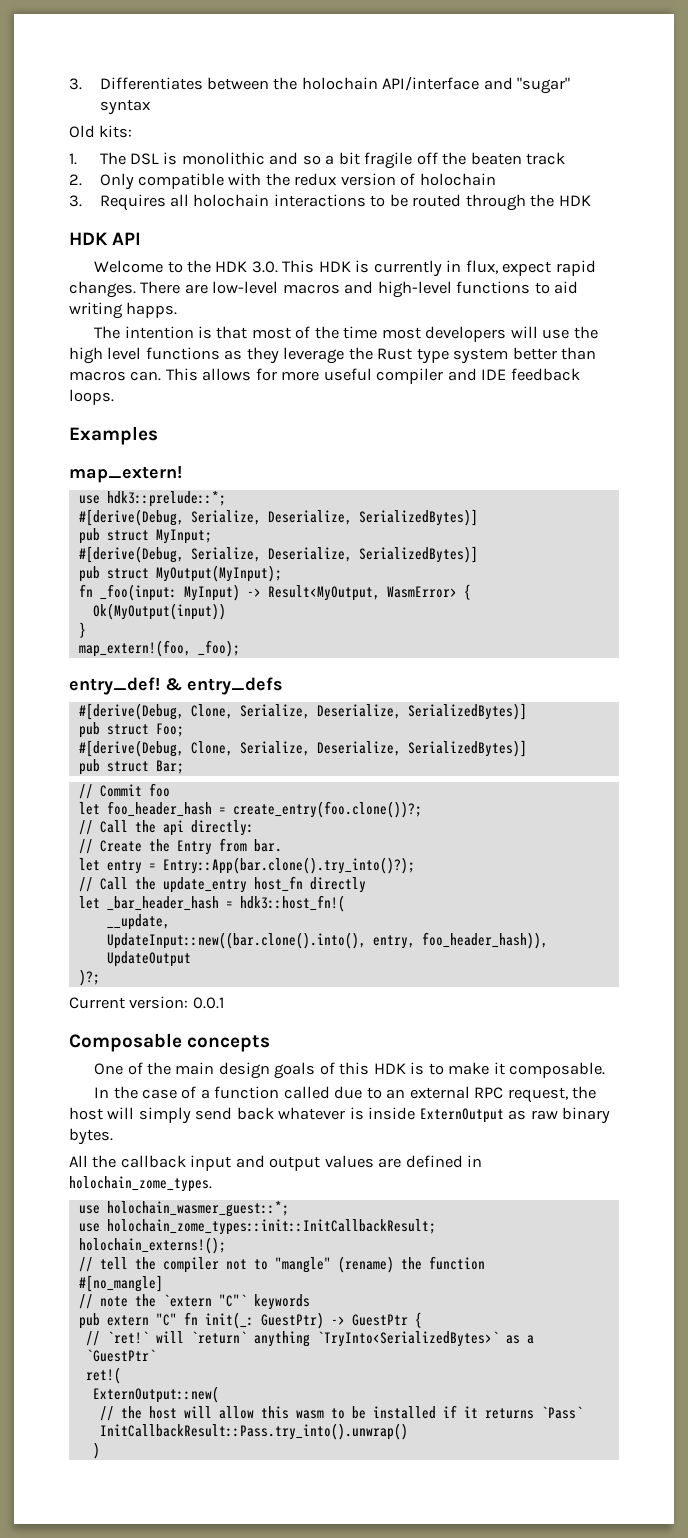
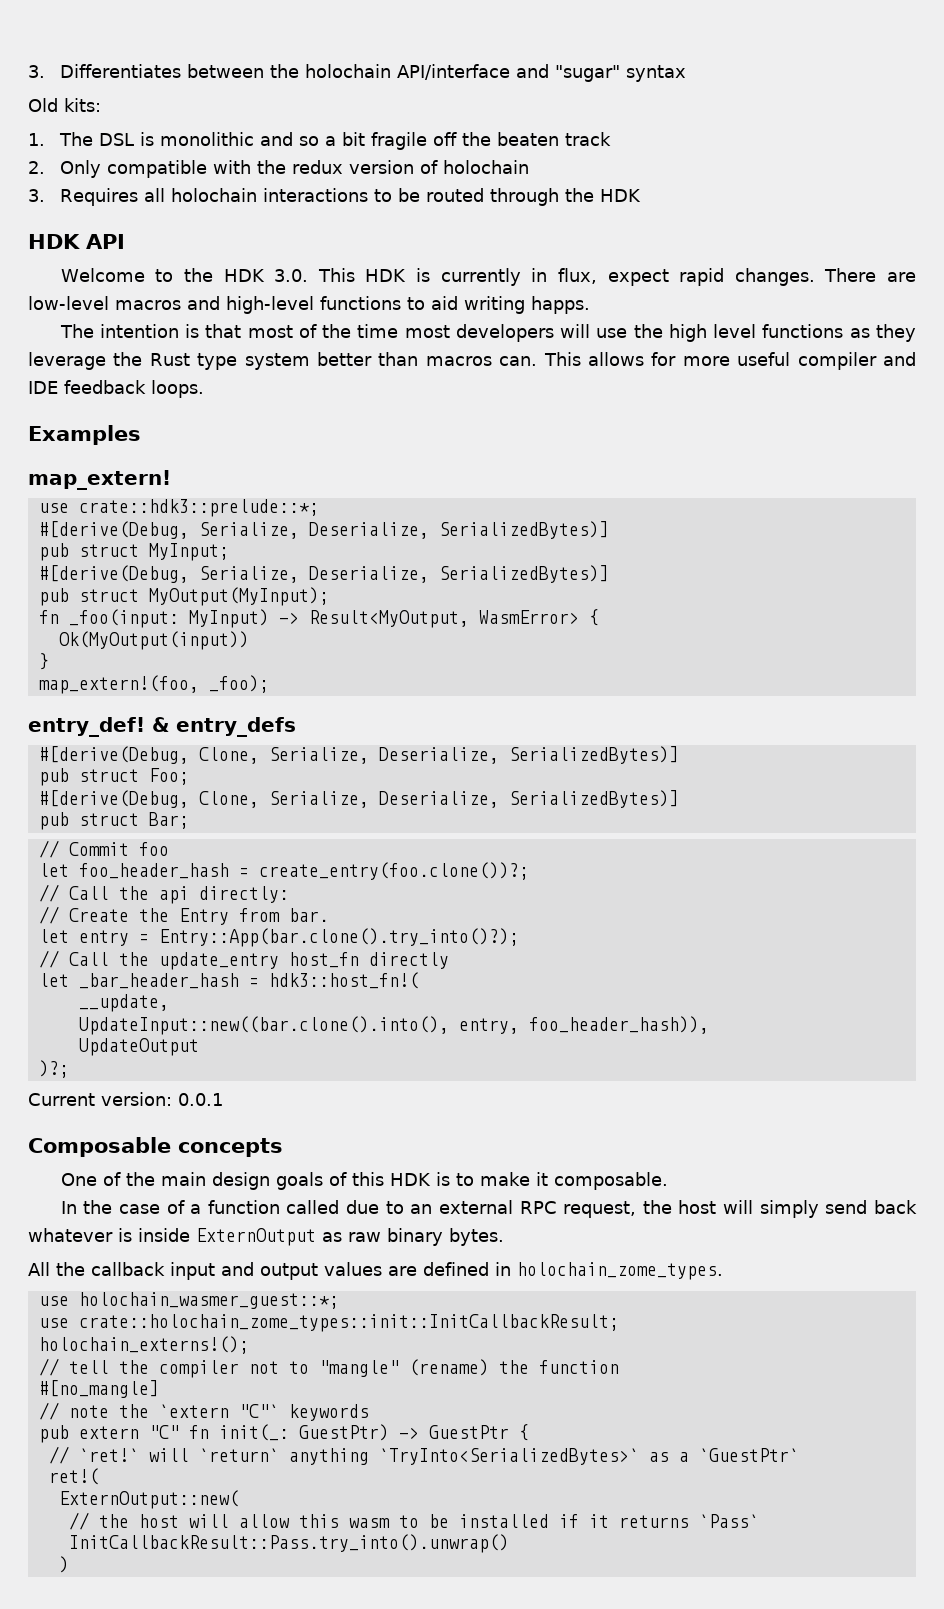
[106,491,226,507] hdk3::prelude::*; -> [78,499,319,517] crate::hdk3::prelude::*;
[106,1219,436,1235] holochain_zome_types::init::InitCallbackResult; -> [78,1314,619,1332] crate::holochain_zome_types::init::InitCallbackResult;

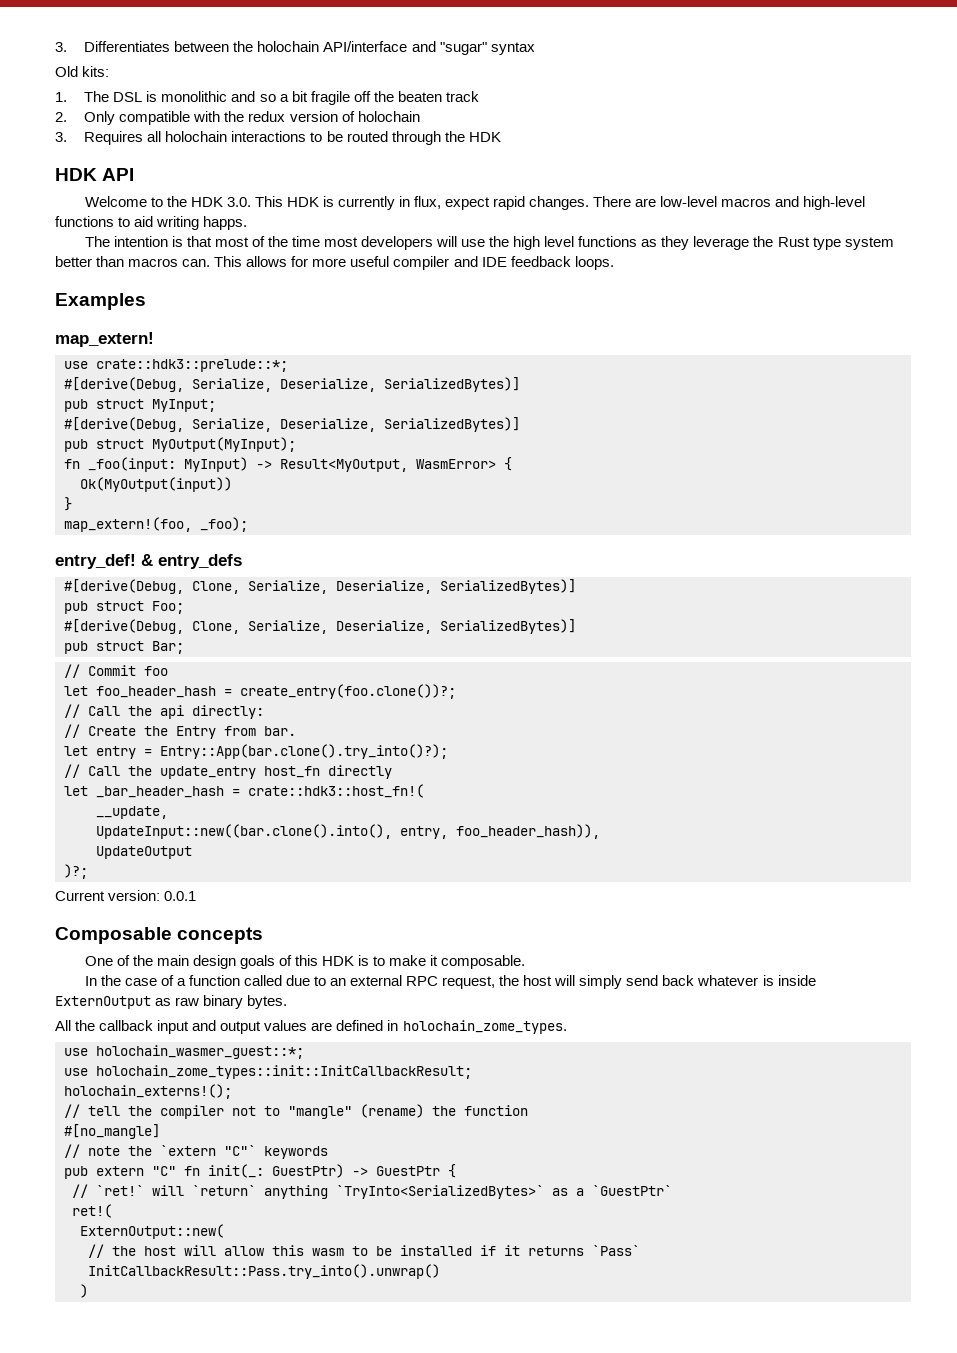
[268,972,419,989] hdk3::host_fn!( -> [248,784,424,798] crate::hdk3::host_fn!(
[78,1314,619,1332] crate::holochain_zome_types::init::InitCallbackResult; -> [96,1065,472,1079] holochain_zome_types::init::InitCallbackResult;

